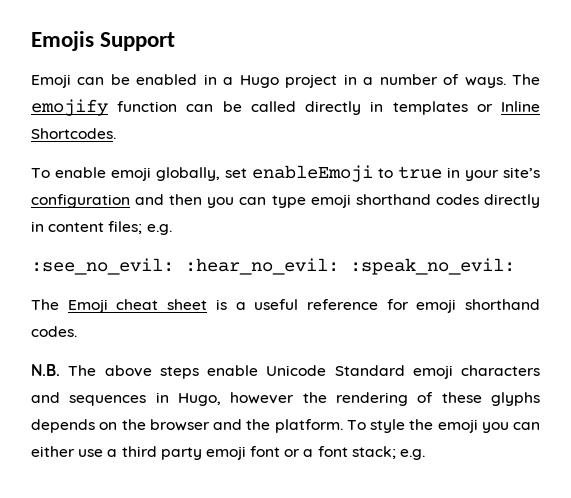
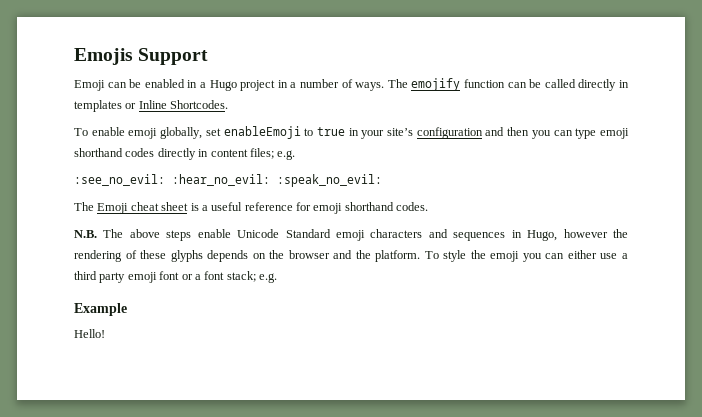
(426, 454) none -> [74,303,127,316] [74,329,105,338] // Example // Hello!

